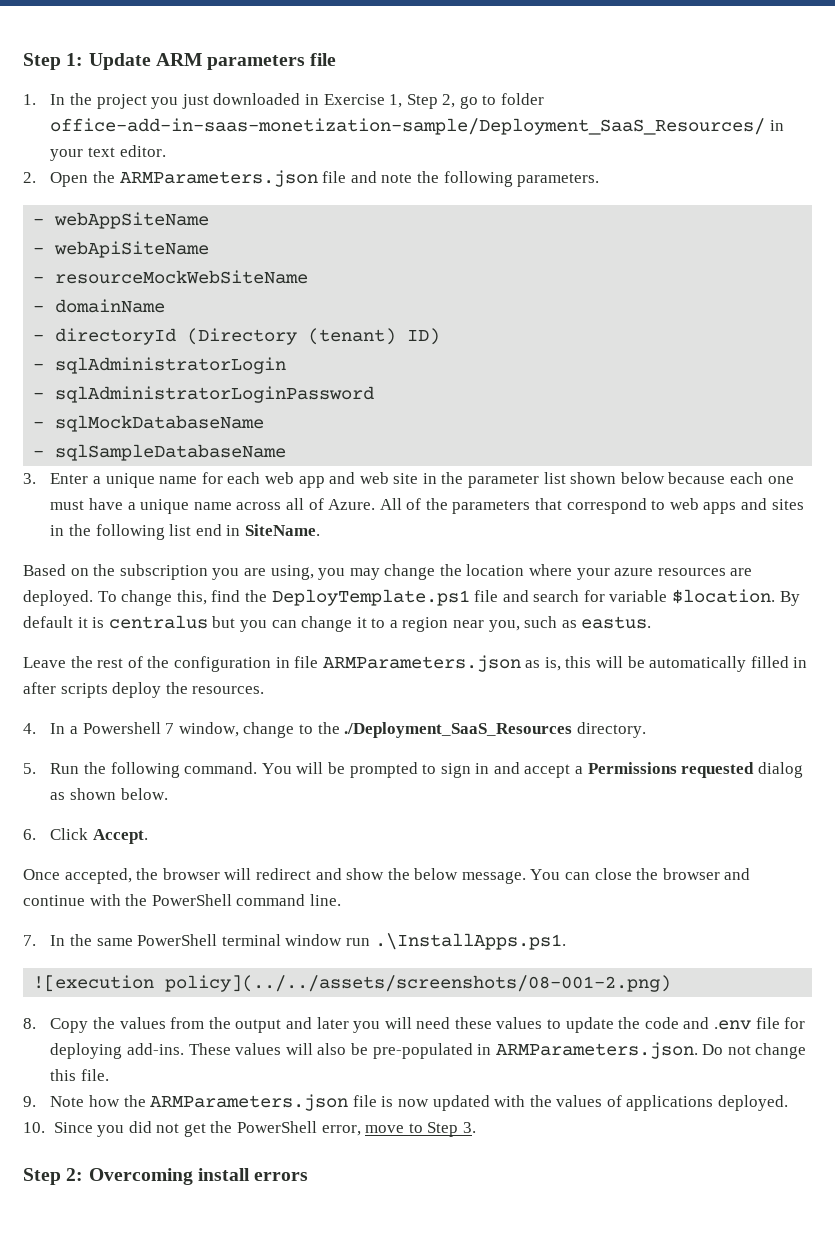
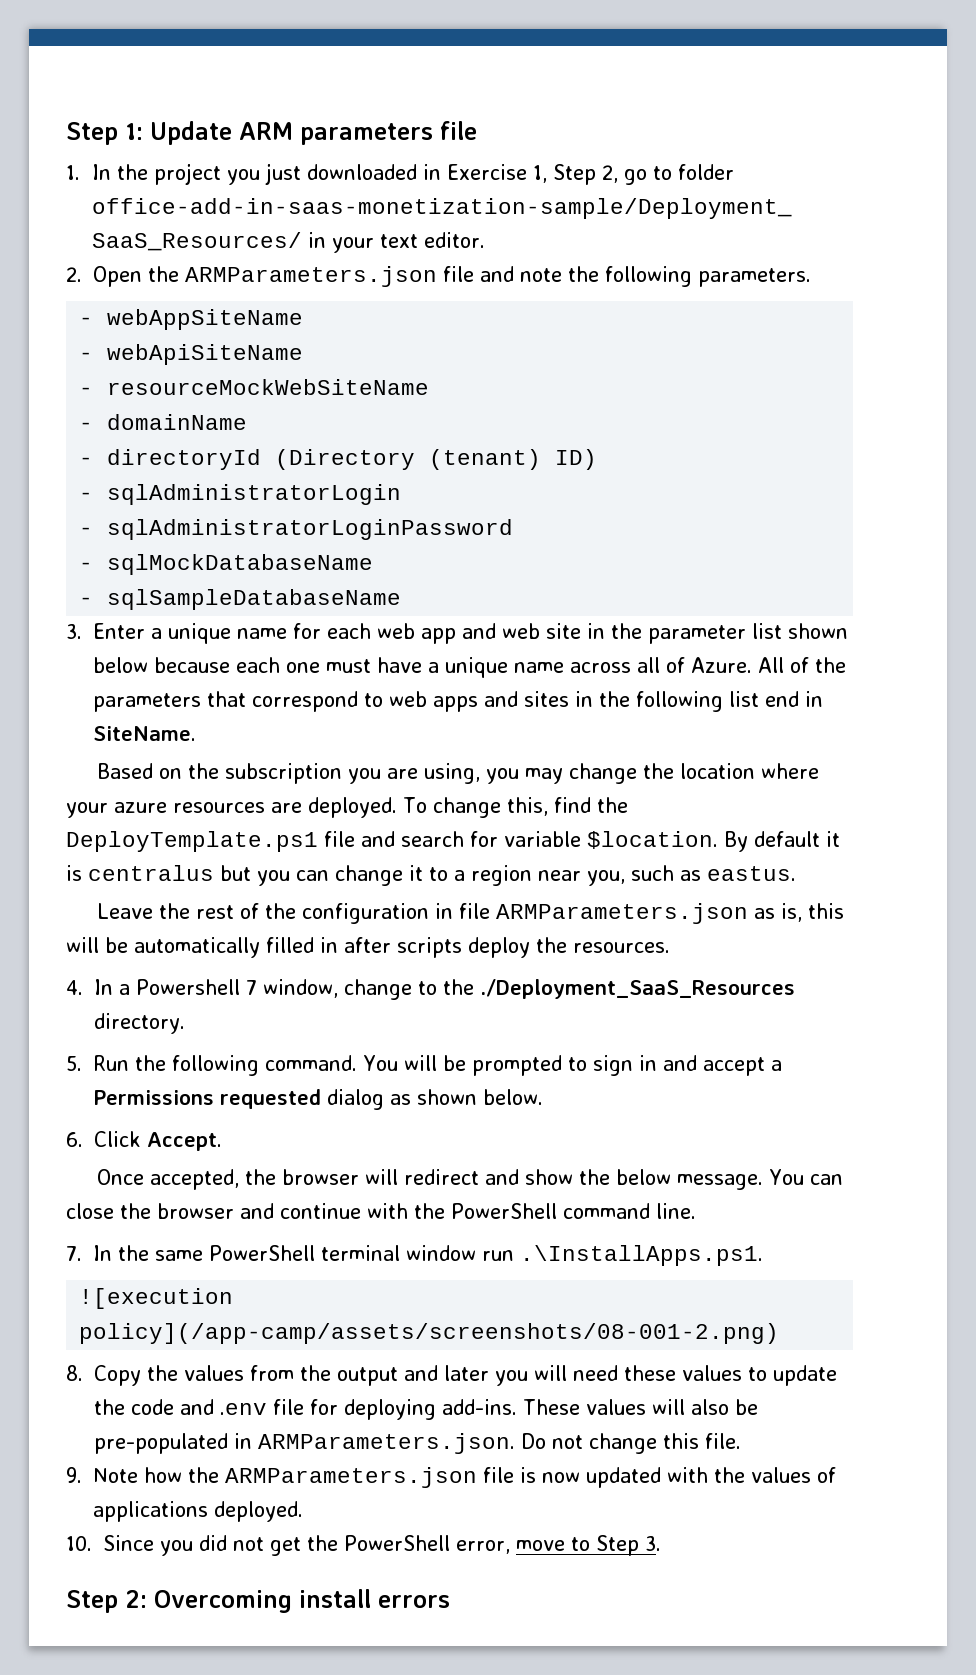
[165,975,672,992] policy](../../assets/screenshots/08-001-2.png) -> [79,1323,780,1344] policy](/app-camp/assets/screenshots/08-001-2.png)

